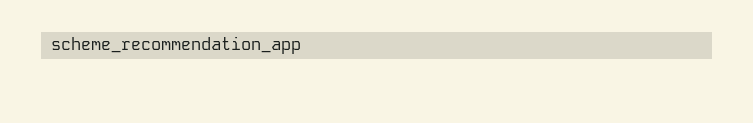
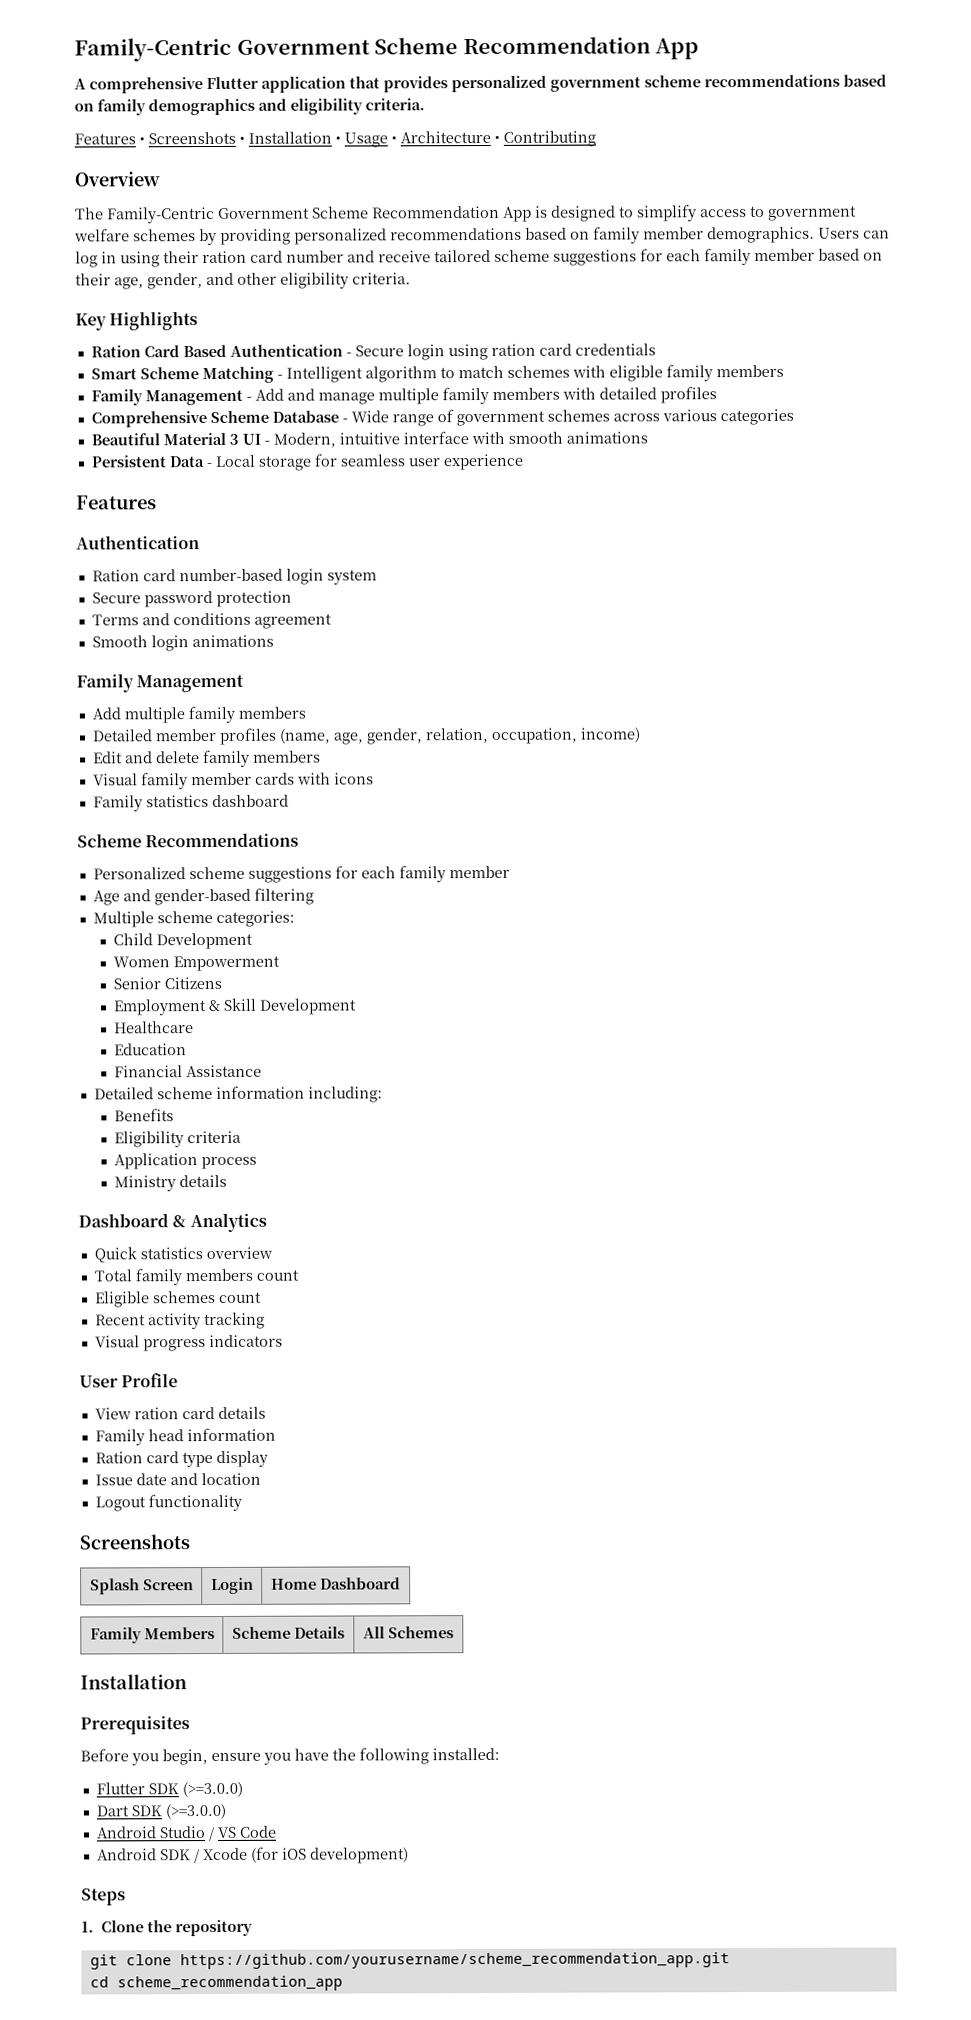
(51, 45) none -> [74,36,700,62] [74,74,887,94] [74,98,425,116] [74,130,596,148] [74,171,160,187] [75,204,857,224] [74,226,890,246] [75,248,883,268] [75,272,411,290] [75,311,199,331] [90,343,656,361] [90,364,784,384] [90,386,717,406] [90,408,794,428] [90,431,648,448] [90,453,524,471] [76,495,157,510] [76,535,200,550] [91,568,377,585] [91,590,292,608] [91,612,332,629] [91,634,274,652] [76,673,245,693] [91,705,306,724] [91,727,641,745] [92,749,321,768] [92,772,374,790] [92,794,289,812] [77,832,300,848] [92,865,510,883] [92,887,314,906] [92,910,295,928] [112,932,253,950] [112,955,280,972] [112,976,222,990] [112,997,357,1016] [113,1021,194,1034] [113,1043,187,1056] [113,1064,262,1078] [93,1085,383,1103] [113,1108,174,1122] [113,1130,241,1148] [113,1153,257,1170] [113,1174,227,1192] [78,1212,267,1233] [93,1246,273,1263] [93,1268,299,1286] [94,1290,262,1308] [94,1311,265,1330] [94,1334,283,1352] [79,1373,179,1388] [94,1406,266,1420] [94,1427,276,1446] [94,1450,268,1468] [94,1472,261,1486] [94,1493,242,1512] [79,1534,190,1550] [89,1578,194,1595] [210,1577,254,1595] [271,1577,401,1590] [89,1626,215,1644] [232,1626,345,1639] [363,1626,454,1639] [80,1674,187,1690] [80,1716,190,1735] [80,1747,500,1766] [95,1781,243,1798] [95,1803,226,1820] [95,1825,277,1842] [96,1846,409,1864] [81,1888,126,1906] [81,1919,253,1937] [89,1952,730,1970] [89,1976,109,1988] Family-Centric Government Scheme Recommendation App // A comprehensive Flutter application that provides personalized government scheme recommendations based on family demographics and eligibility criteria. // Features • Screenshots • Installation • Usage • Architecture • Contributing // Overview // The Family-Centric Government Scheme Recommendation App is designed to simplify access to government welfare schemes by providing personalized recommendations based on family member demographics. Users can log in using their ration card number and receive tailored scheme suggestions for each family member based on their age, gender, and other eligibility criteria. // Key Highlights // Ration Card Based Authentication - Secure login using ration card credentials // Smart Scheme Matching - Intelligent algorithm to match schemes with eligible family members // Family Management - Add and manage multiple family members with detailed profiles // Comprehensive Scheme Database - Wide range of government schemes across various categories // Beautiful Material 3 UI - Modern, intuitive interface with smooth animations // Persistent Data - Local storage for seamless user experience // Features // Authentication // Ration card number-based login system // Secure password protection // Terms and conditions agreement // Smooth login animations // Family Management // Add multiple family members // Detailed member profiles (name, age, gender, relation, occupation, income) // Edit and delete family members // Visual family member cards with icons // Family statistics dashboard // Scheme Recommendations // Personalized scheme suggestions for each family member // Age and gender-based filtering // Multiple scheme categories: // Child Development // Women Empowerment // Senior Citizens // Employment & Skill Development // Healthcare // Education // Financial Assistance // Detailed scheme information including: // Benefits // Eligibility criteria // Application process // Ministry details // Dashboard & Analytics // Quick statistics overview // Total family members count // Eligible schemes count // Recent activity tracking // Visual progress indicators // User Profile // View ration card details // Family head information // Ration card type display // Issue date and location // Logout functionality // Screenshots // Splash Screen | Login | Home Dashboard // Family Members | Scheme Details | All Schemes // Installation // Prerequisites // Before you begin, ensure you have the following installed: // Flutter SDK (>=3.0.0) // Dart SDK (>=3.0.0) // Android Studio / VS Code // Android SDK / Xcode (for iOS development) // Steps // 1. Clone the repository // git clone https://github.com/yourusername/scheme_recommendation_app.git // cd

